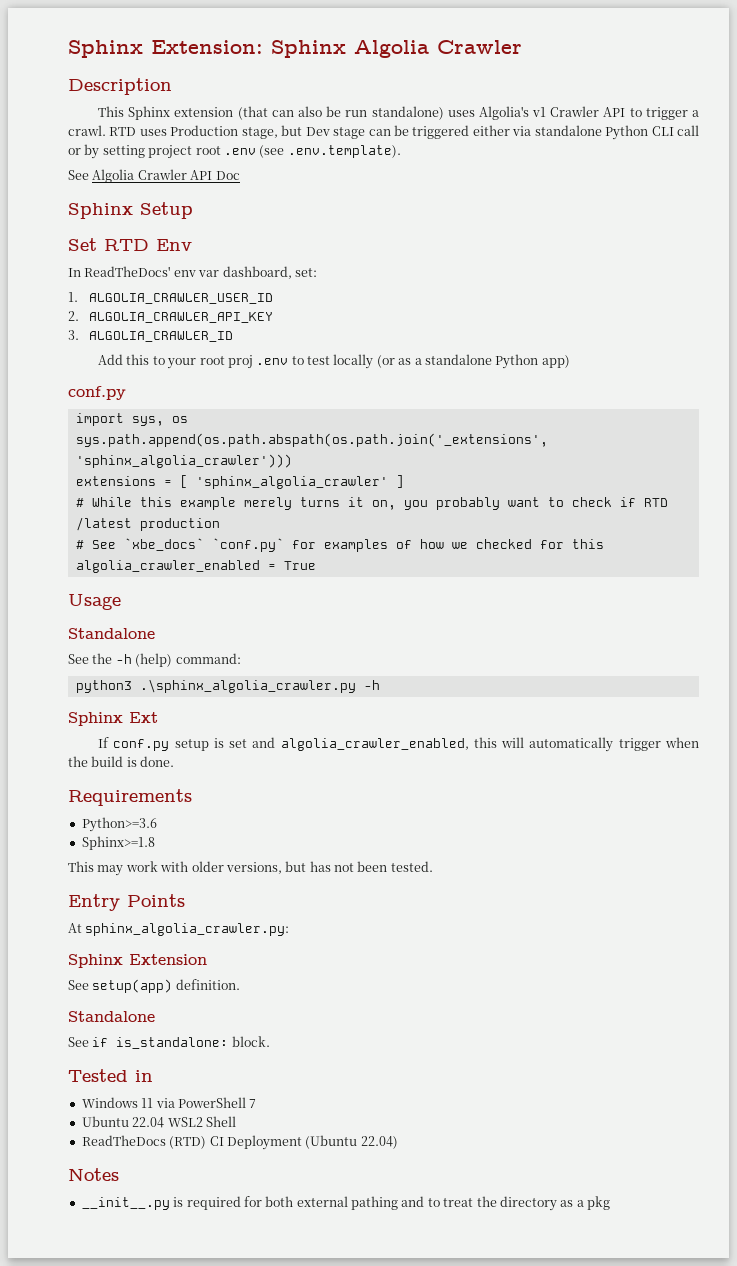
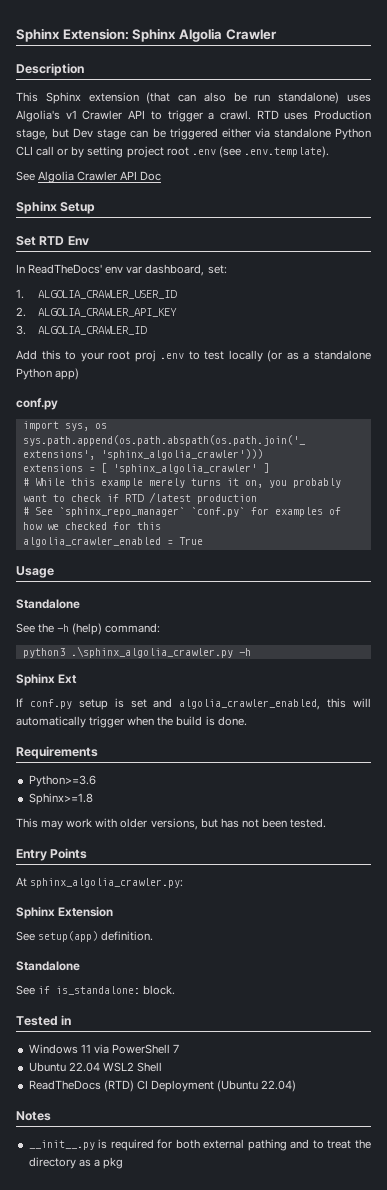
[123,538,204,551] `xbe_docs` -> [58,507,185,517] `sphinx_repo_manager`

